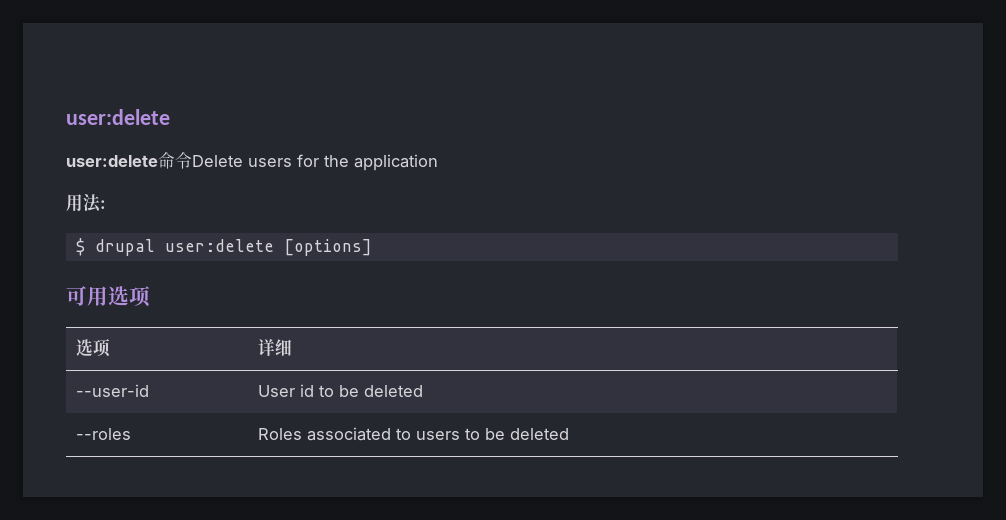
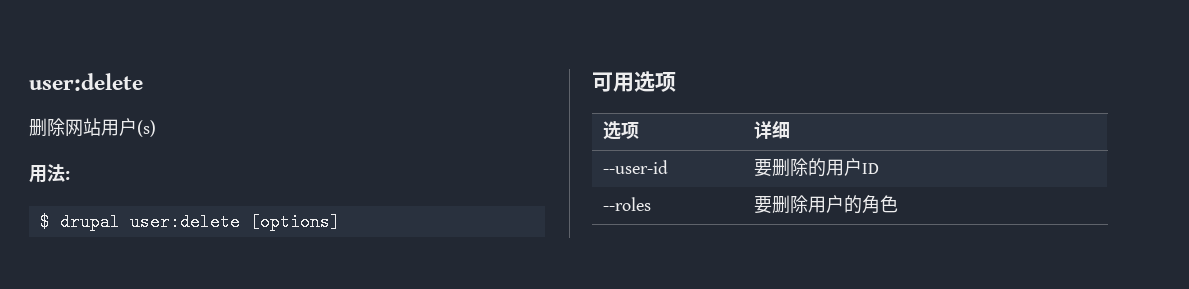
[66,152,438,171] user:delete命令Delete users for the application -> [29,118,156,137] 删除网站用户(s)
[258,384,424,397] [76,428,132,440] [258,427,570,441] User id to be deleted // --roles | Roles associated to users to be deleted -> [753,158,879,177] [602,197,651,211] [753,195,898,214] 要删除的用户ID // --roles | 要删除用户的角色

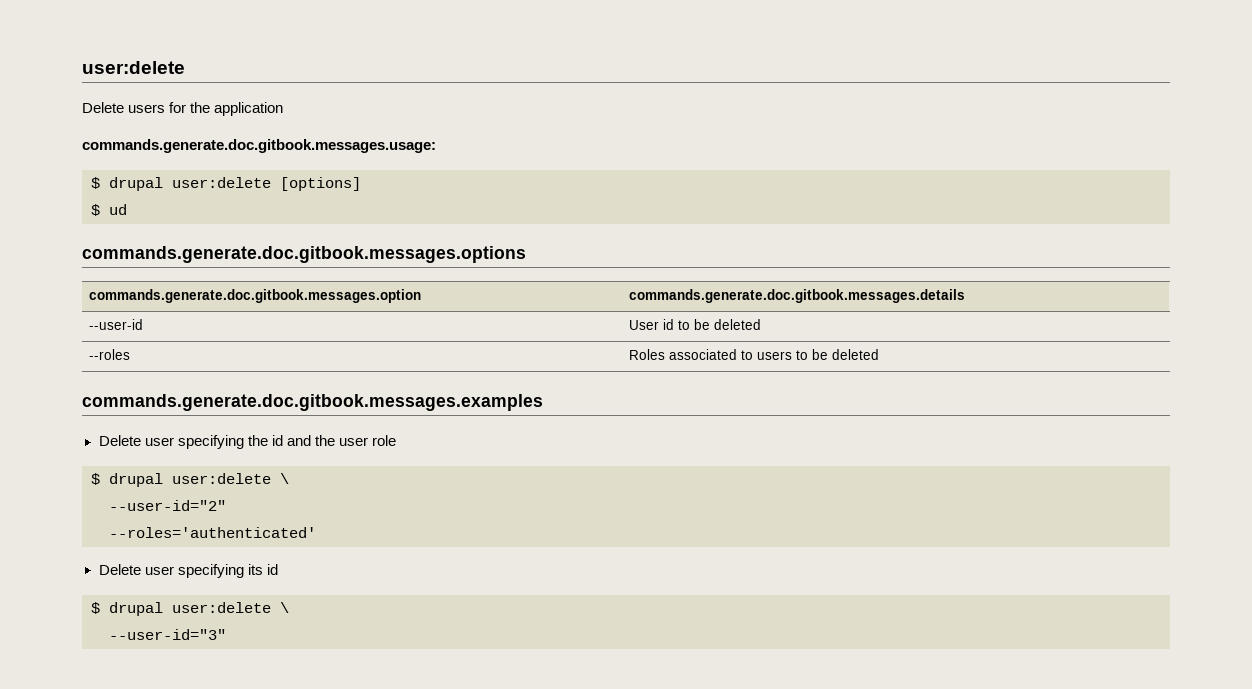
[29,118,156,137] [29,164,70,183] [39,213,340,231] [592,71,676,92] [602,121,639,140] [753,121,790,139] [602,160,668,174] [753,158,879,177] [602,197,651,211] [753,195,898,214] 删除网站用户(s) // 用法: // $ drupal user:delete [options] // 可用选项 // 选项 | 详细 // --user-id | 要删除的用户ID // --roles | 要删除用户的角色 -> [82,102,284,116] [82,139,436,153] [91,177,361,191] [91,204,127,216] [82,246,526,263] [88,289,421,303] [628,289,965,303] [88,319,143,330] [628,319,761,330] [88,349,130,360] [628,349,879,360] [82,394,543,411] [98,435,396,449] [91,473,289,487] [109,500,226,511] [109,527,316,538] [98,564,278,578] [91,602,289,616] [109,629,226,640] Delete users for the application // commands.generate.doc.gitbook.messages.usage: // $ drupal user:delete [options] // $ ud // commands.generate.doc.gitbook.messages.options // commands.generate.doc.gitbook.messages.option | commands.generate.doc.gitbook.messages.details // --user-id | User id to be deleted // --roles | Roles associated to users to be deleted // commands.generate.doc.gitbook.messages.examples // Delete user specifying the id and the user role // $ drupal user:delete \ // --user-id="2" // --roles='authenticated' // Delete user specifying its id // $ drupal user:delete \ // --user-id="3"

